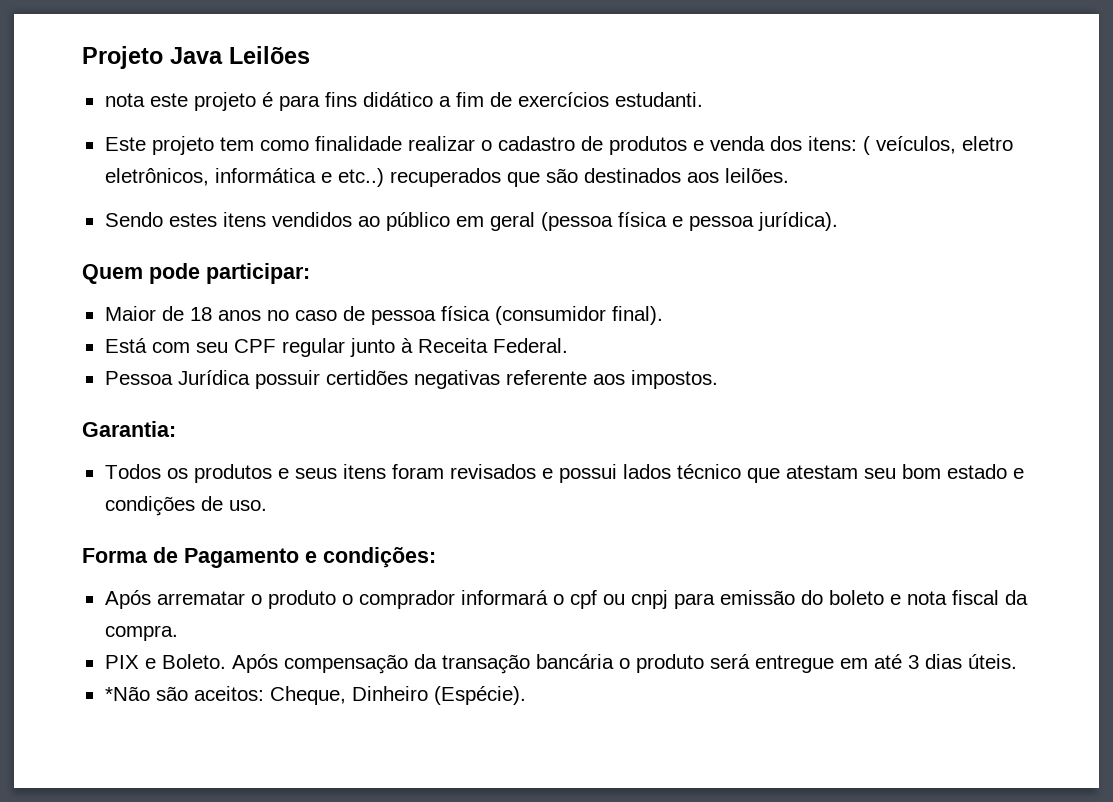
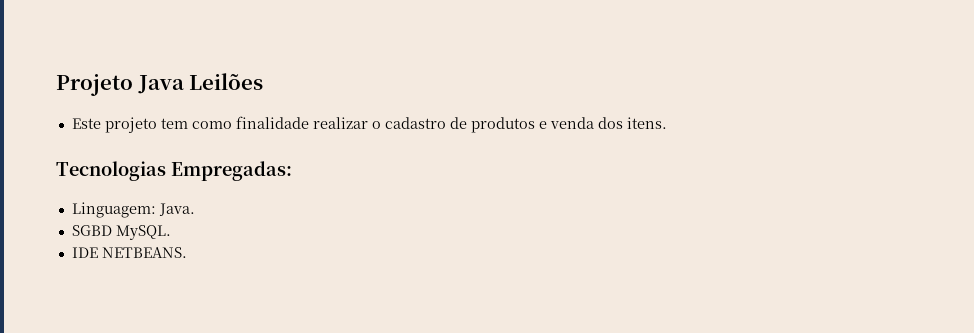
[104,92,703,111] // nota este projeto é para fins didático a fim de exercícios estudanti. -> (264, 81) none
[807,136,1013,155] [104,168,789,187] [104,212,838,231] [82,263,310,284] [104,306,663,325] [104,338,568,357] [104,370,718,389] [82,421,176,437] [104,464,1024,483] [104,496,267,516] [82,547,436,568] [104,590,1028,609] [104,625,178,641] [104,654,1017,674] [104,686,526,705] itens: ( veículos, eletro eletrônicos, informática e etc..) recuperados que são destinados aos leilões. // Sendo estes itens vendidos ao público em geral (pessoa física e pessoa jurídica). // Quem pode participar: // Maior de 18 anos no caso de pessoa física (consumidor final). // Está com seu CPF regular junto à Receita Federal. // Pessoa Jurídica possuir certidões negativas referente aos impostos. // Garantia: // Todos os produtos e seus itens foram revisados e possui lados técnico que atestam seu bom estado e condições de uso. // Forma de Pagamento e condições: // Após arrematar o produto o comprador informará o cpf ou cnpj para emissão do boleto e nota fiscal da compra. // PIX e Boleto. Após compensação da transação bancária o produto será entregue em até 3 dias úteis. // *Não são aceitos: Cheque, Dinheiro (Espécie). -> [626,117,667,129] [56,161,292,181] [71,202,195,218] [71,225,171,240] [71,247,187,258] itens. // Tecnologias Empregadas: // Linguagem: Java. // SGBD MySQL. // IDE NETBEANS.

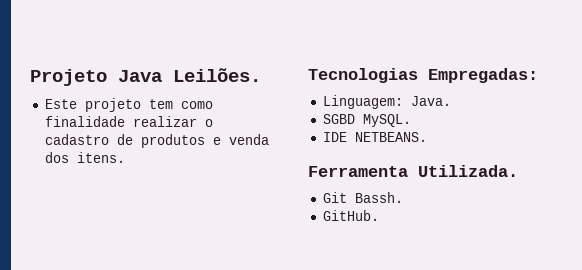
[189,73,264,90] Leilões -> [173,68,261,82] Leilões.
(187, 252) none -> [308,165,518,177] [322,192,403,203] [322,210,379,221] // Ferramenta Utilizada. // Git Bassh. // GitHub.

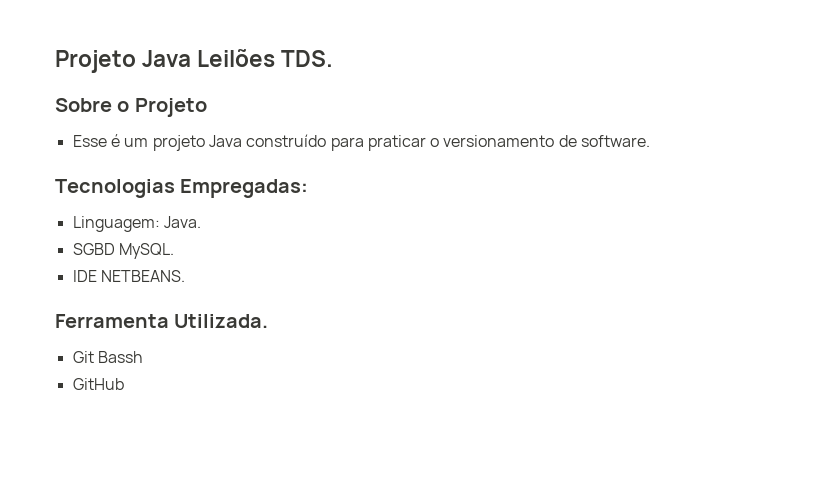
[173,68,261,82] [44,98,213,112] [44,116,213,127] [44,134,269,148] [44,152,125,163] Leilões. // Este projeto tem como finalidade realizar o cadastro de produtos e venda dos itens. -> [197,49,334,67] [55,98,207,117] [72,134,651,151] Leilões TDS. // Sobre o Projeto // Esse é um projeto Java construído para praticar o versionamento de software.
[354,192,403,203] [322,210,379,221] Bassh. // GitHub. -> [97,351,143,363] [72,378,124,390] Bassh // GitHub

